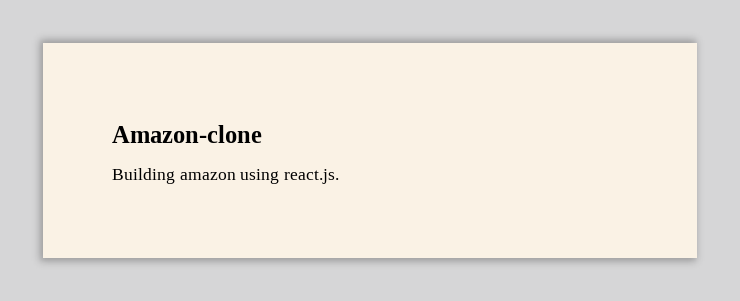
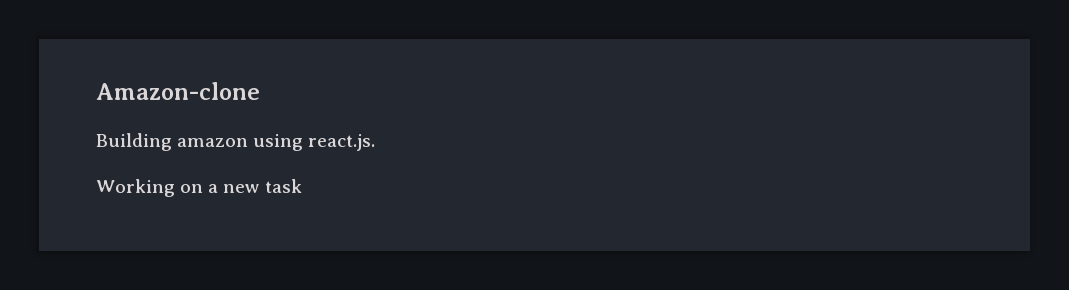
(340, 176) none -> [96,179,302,197] // Working on a new task

